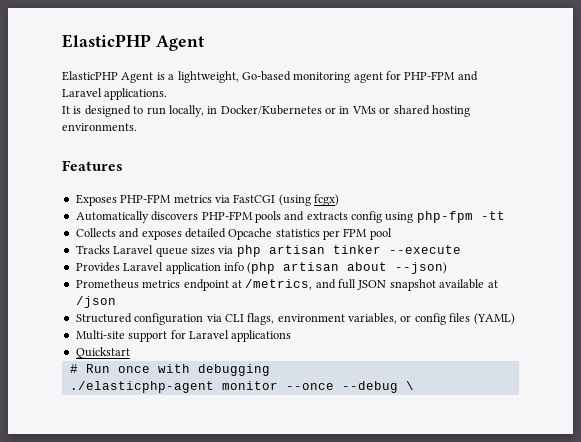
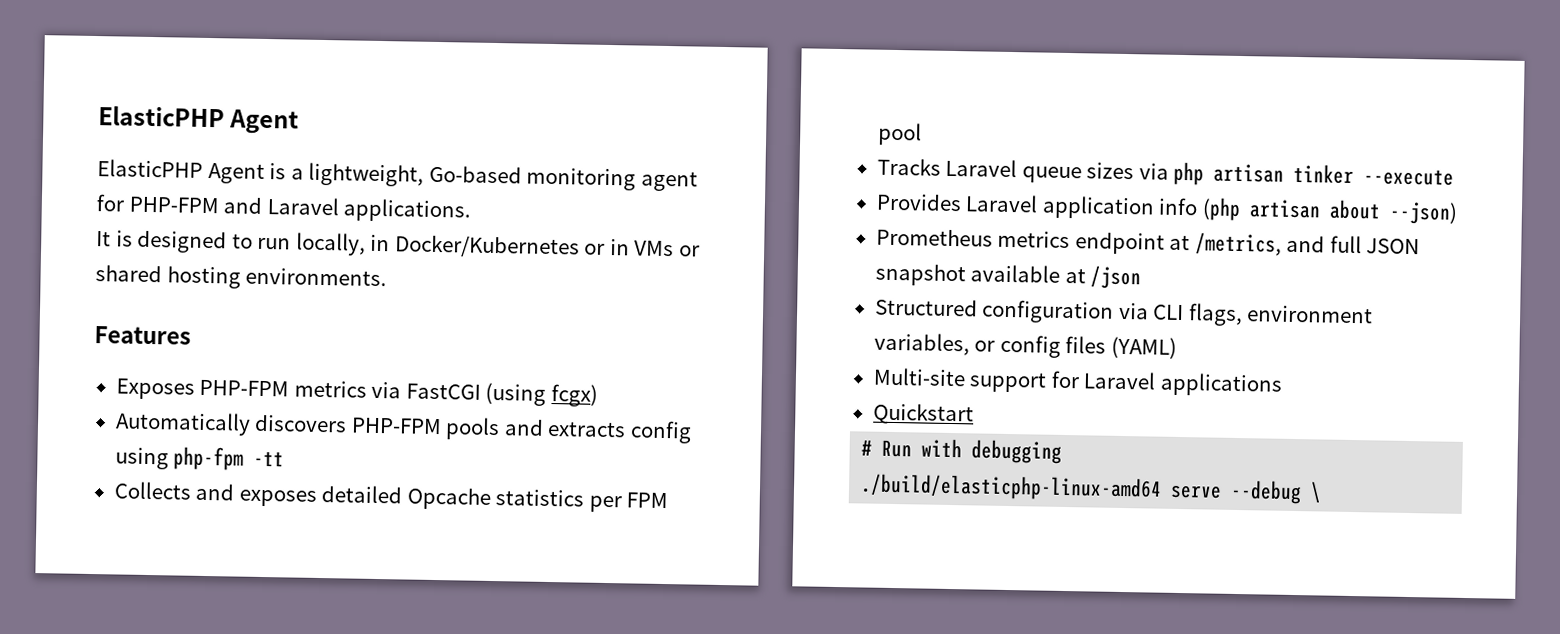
[117,366,150,373] once -> (913, 448) none
[69,381,334,393] ./elasticphp-agent monitor --once -> [860,473,1223,502] ./build/elasticphp-linux-amd64 serve

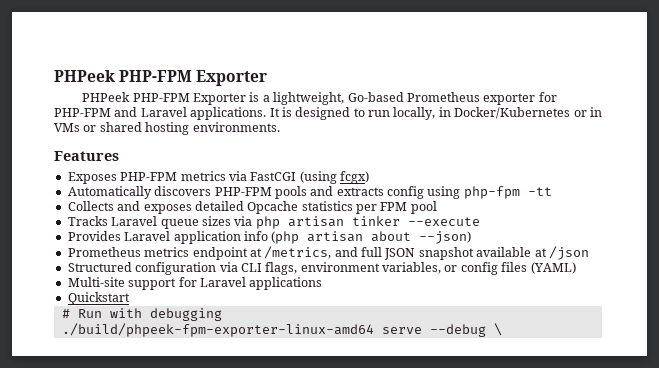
[98,105,300,135] [97,159,265,184] ElasticPHP Agent // ElasticPHP Agent -> [54,70,268,86] [82,92,247,105] PHPeek PHP-FPM Exporter // PHPeek PHP-FPM Exporter
[526,167,698,192] monitoring agent -> [406,92,536,105] Prometheus exporter
(472, 210) // -> (267, 113) none
[860,473,1163,502] ./build/elasticphp-linux-amd64 -> [61,323,374,337] ./build/phpeek-fpm-exporter-linux-amd64

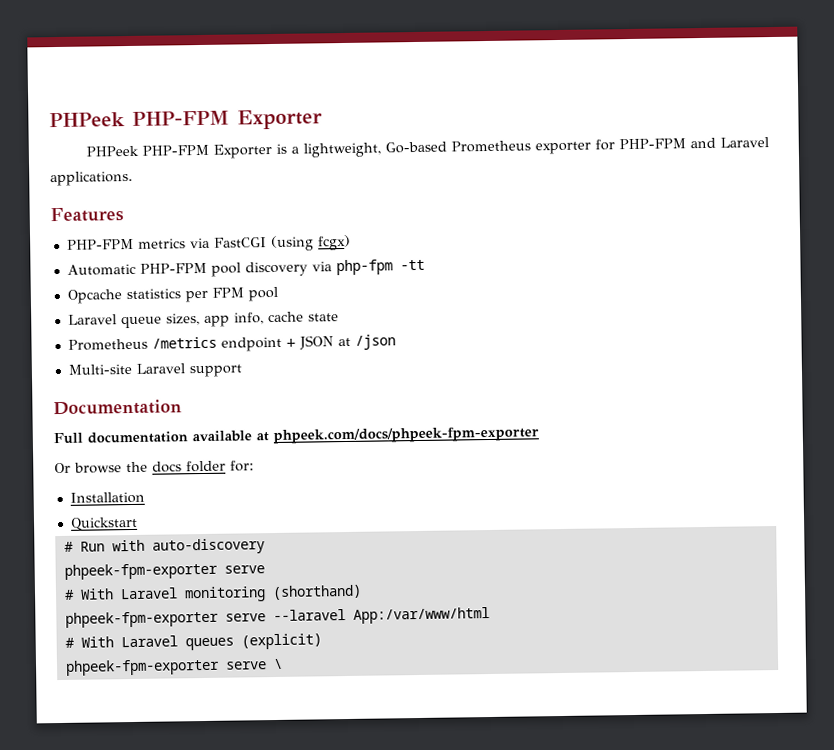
[269,107,602,120] [54,122,280,135] It is designed to run locally, in Docker/Kubernetes or in VMs or shared hosting environments. -> (133, 178) none
[67,172,117,184] Exposes -> (124, 215) none
[67,186,552,199] [67,201,244,214] Automatically discovers PHP-FPM pools and extracts config using php-fpm -tt // Collects and exposes detailed -> [66,259,425,277] Automatic PHP-FPM pool discovery via php-fpm -tt //
[67,216,108,226] Tracks -> (278, 294) none
[201,216,480,229] [67,231,472,244] [67,246,589,260] [67,262,576,275] [67,277,323,290] sizes via php artisan tinker --execute // Provides Laravel application info (php artisan about --json) // Prometheus metrics endpoint at /metrics, and full JSON snapshot available at /json // Structured configuration via CLI flags, environment variables, or config files (YAML) // Multi-site support for Laravel applications -> [165,311,339,327] [67,334,396,352] [67,363,243,378] [53,399,182,416] [53,426,539,445] [54,460,254,474] [69,491,145,504] sizes, app info, cache state // Prometheus /metrics endpoint + JSON at /json // Multi-site Laravel support // Documentation // Full documentation available at phpeek.com/docs/phpeek-fpm-exporter // Or browse the docs folder for: // Installation
[149,308,222,321] [61,323,486,337] debugging // ./build/phpeek-fpm-exporter-linux-amd64 serve --debug -> [151,538,265,555] [63,562,265,580] [63,584,362,603] [64,607,490,628] [64,633,322,651] [64,658,267,676] auto-discovery // phpeek-fpm-exporter serve // # With Laravel monitoring (shorthand) // phpeek-fpm-exporter serve --laravel App:/var/www/html // # With Laravel queues (explicit) // phpeek-fpm-exporter serve

